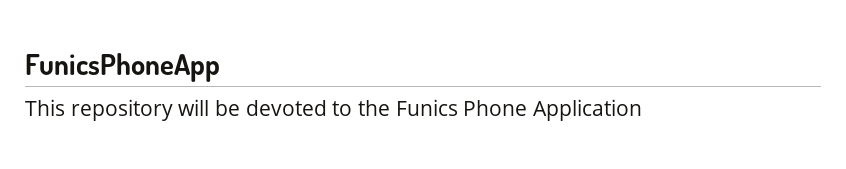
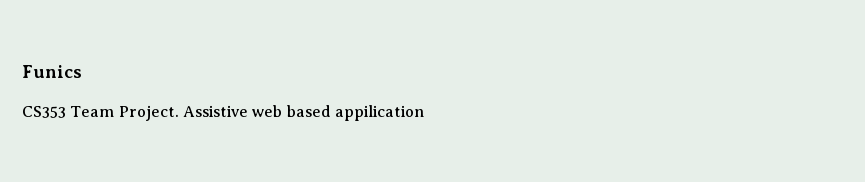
[25,53,220,82] [25,99,643,121] FunicsPhoneApp // This repository will be devoted to the Funics Phone Application -> [22,65,82,78] [22,105,424,121] Funics // CS353 Team Project. Assistive web based appilication

